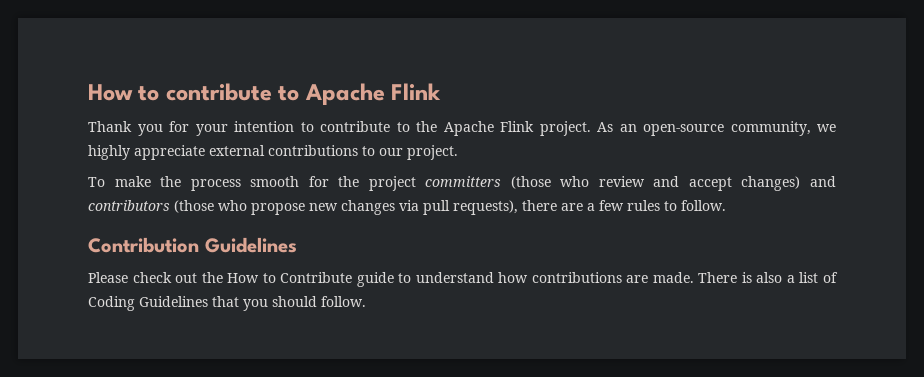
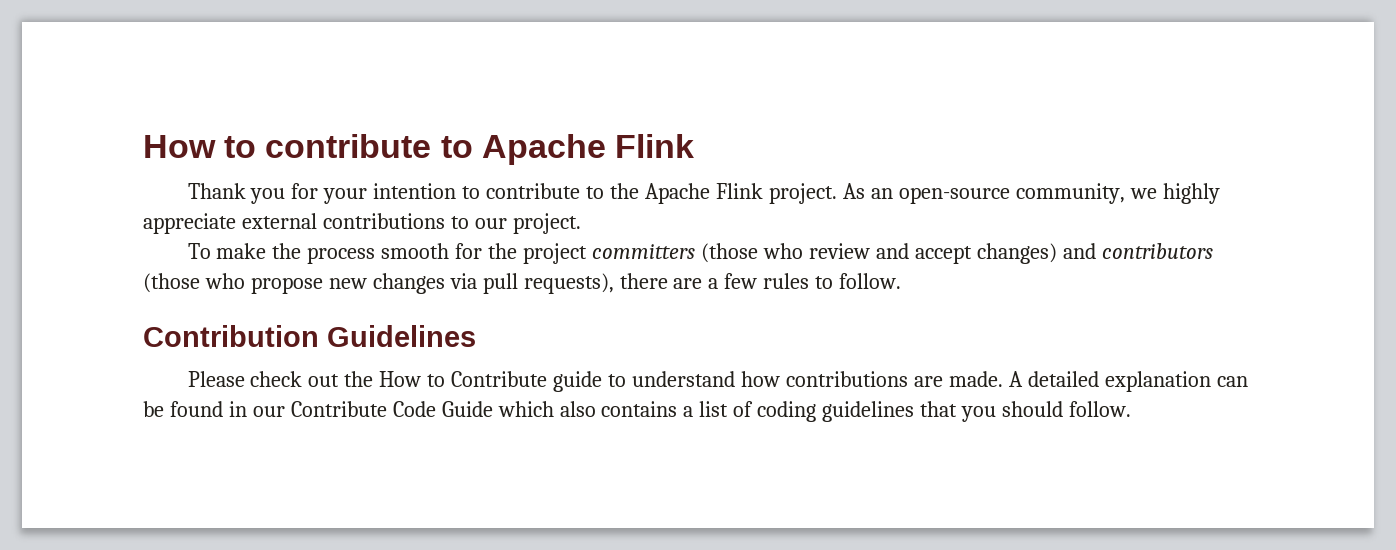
[698,272,783,283] There is also -> [1008,371,1248,392] [143,401,678,417] A detailed explanation can be found in our Contribute Code Guide which also contains
[88,296,208,311] Coding Guidelines -> [757,401,915,422] coding guidelines

